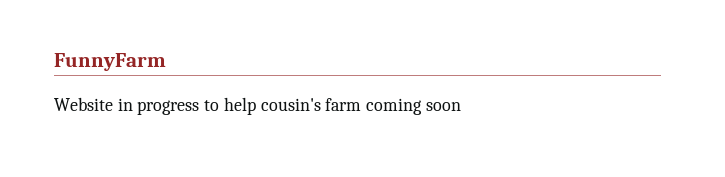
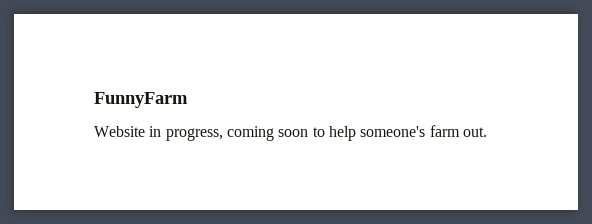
[137,97,461,115] progress to help cousin's farm coming soon -> [165,125,487,141] progress, coming soon to help someone's farm out.

